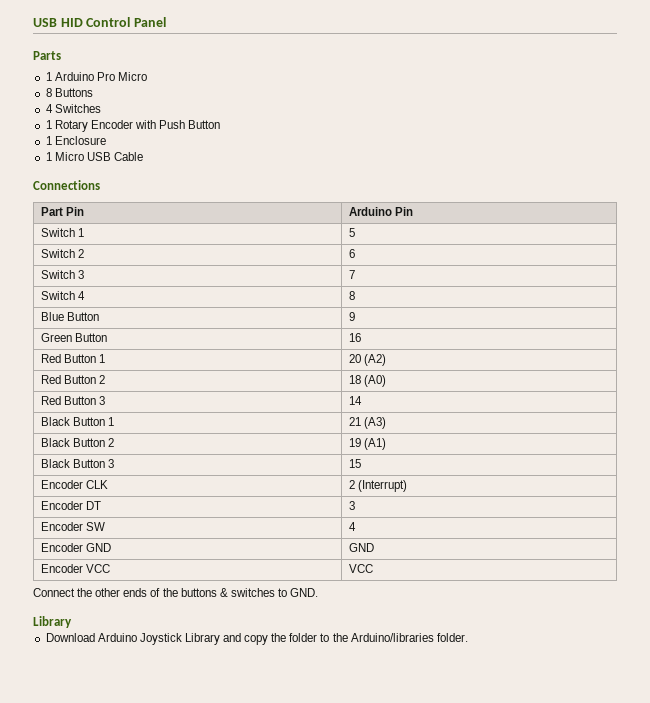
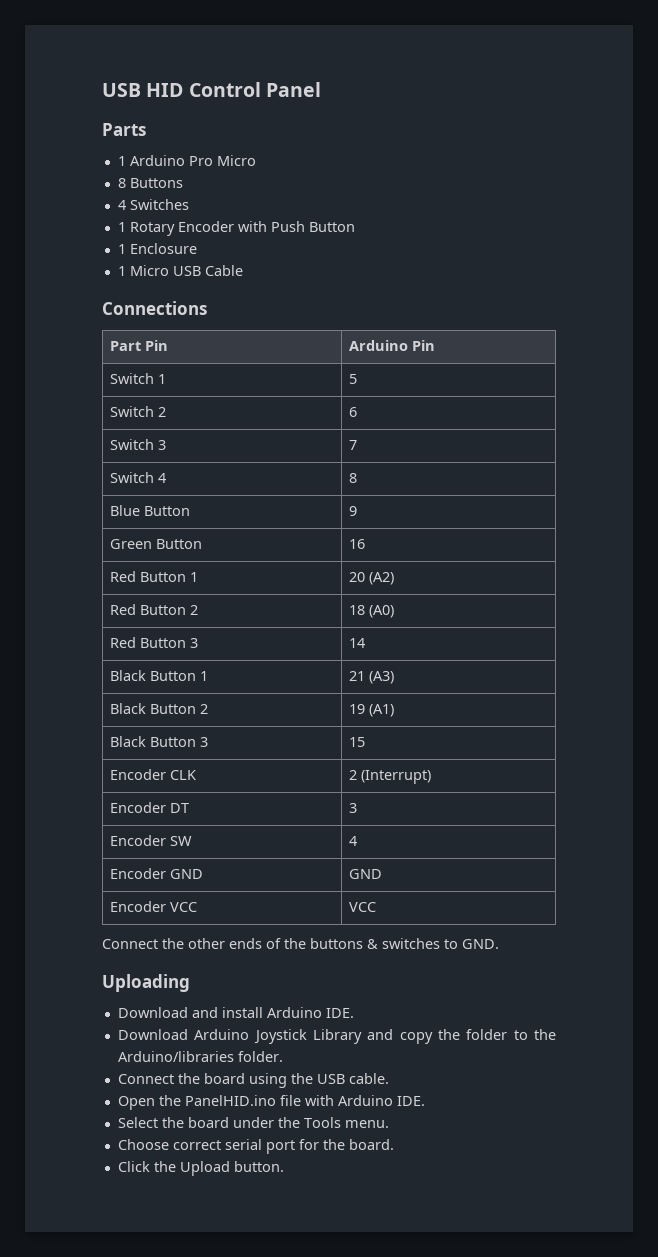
[33,616,72,628] Library -> [102,974,190,992] [117,1007,354,1018] Uploading // Download and install Arduino IDE.
(468, 637) none -> [117,1073,389,1088] [117,1095,425,1110] [117,1117,389,1128] [117,1139,394,1154] [117,1161,284,1176] // Connect the board using the USB cable. // Open the PanelHID.ino file with Arduino IDE. // Select the board under the Tools menu. // Choose correct serial port for the board. // Click the Upload button.

